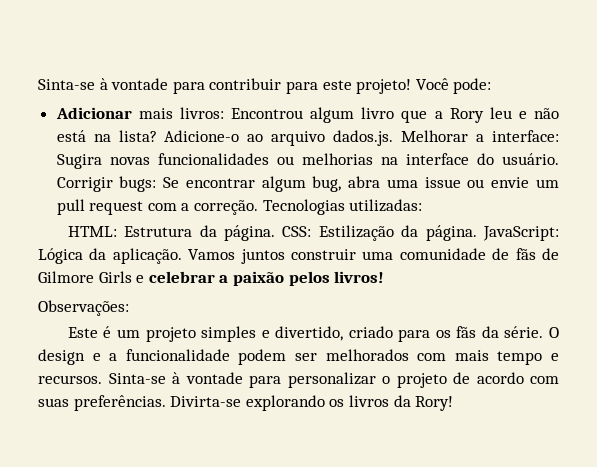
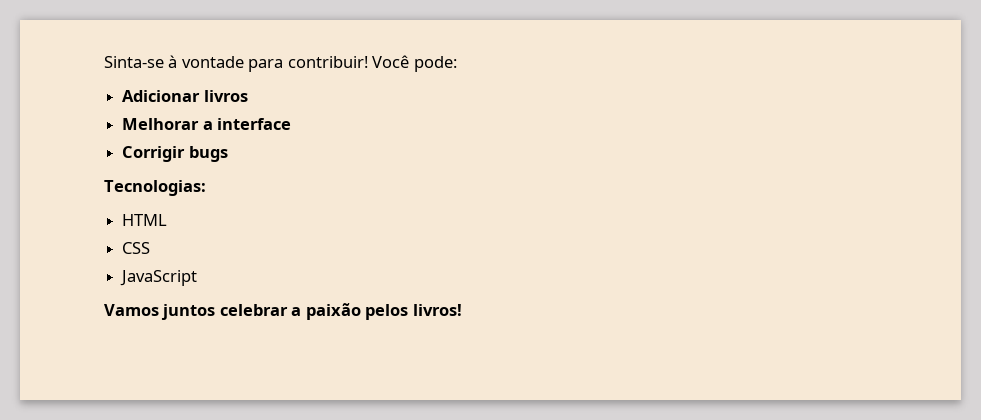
[38,78,412,94] Sinta-se à vontade para contribuir para este projeto! -> [104,55,368,72] Sinta-se à vontade para contribuir!
[138,107,559,123] [56,130,559,146] [56,153,559,169] [56,176,559,192] [56,199,423,215] [67,225,559,241] [38,248,559,264] [38,271,145,283] mais livros: Encontrou algum livro que a Rory leu e não está na lista? Adicione-o ao arquivo dados.js. Melhorar a interface: Sugira novas funcionalidades ou melhorias na interface do usuário. Corrigir bugs: Se encontrar algum bug, abra uma issue ou envie um pull request com a correção. Tecnologias utilizadas: // HTML: Estrutura da página. CSS: Estilização da página. JavaScript: Lógica da aplicação. Vamos juntos construir uma comunidade de fãs de Gilmore Girls e -> [203,90,248,102] [122,118,292,130] [122,146,228,162] [104,180,206,196] [122,214,168,226] [122,242,151,254] [120,270,198,286] [104,304,216,320] livros // Melhorar a interface // Corrigir bugs // Tecnologias: // HTML // CSS // JavaScript // Vamos juntos
[38,300,129,316] [67,326,559,342] [38,349,560,365] [38,372,559,388] [38,395,454,411] // Observações: // Este é um projeto simples e divertido, criado para os fãs da série. O design e a funcionalidade podem ser melhorados com mais tempo e recursos. Sinta-se à vontade para personalizar o projeto de acordo com suas preferências. Divirta-se explorando os livros da Rory! -> (462, 310) none

